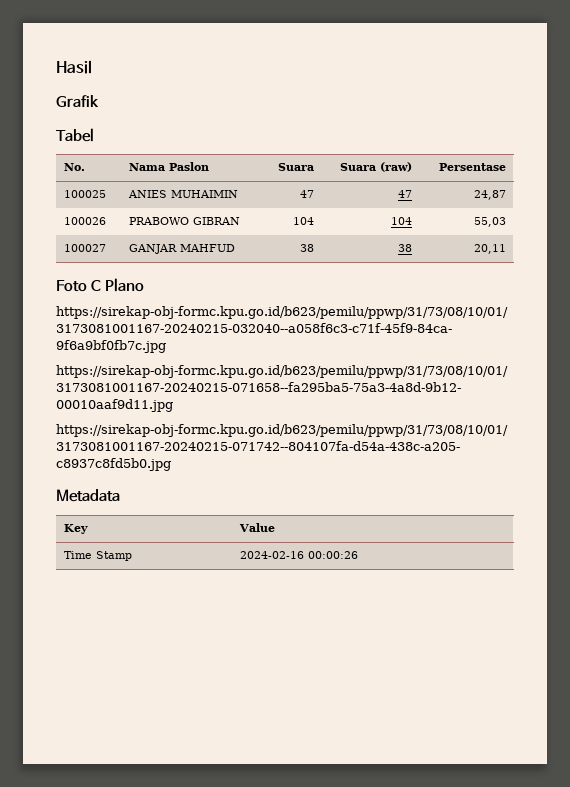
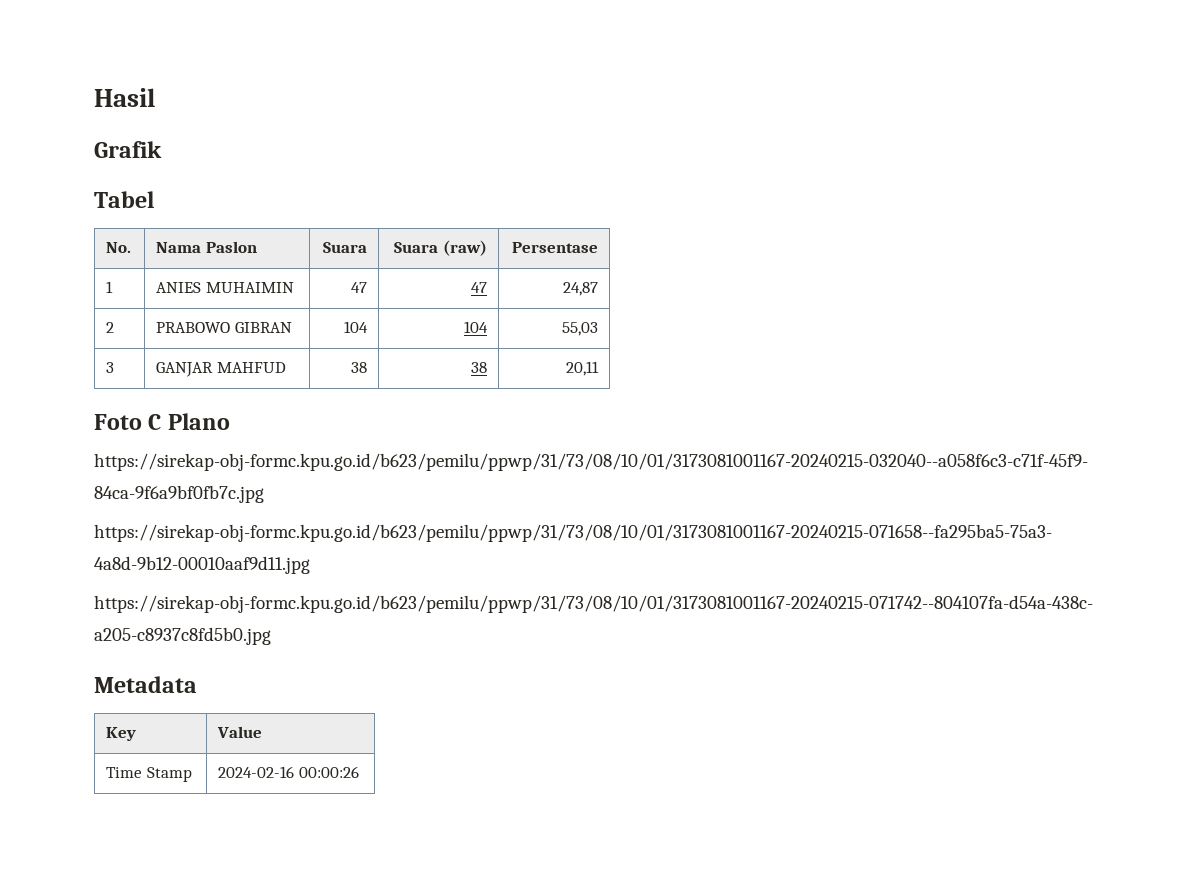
[64,190,107,198] 100025 -> [106,281,114,293] 1
[64,217,107,225] 100026 -> [106,322,115,333] 2
[64,244,107,252] 100027 -> [106,362,115,373] 3

